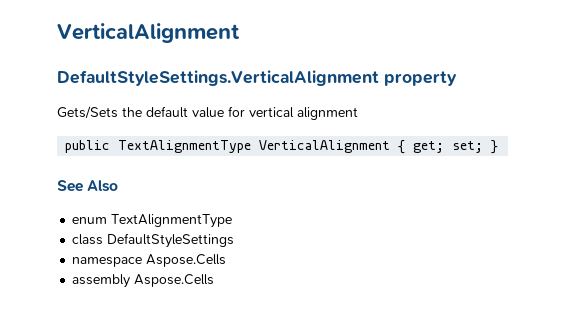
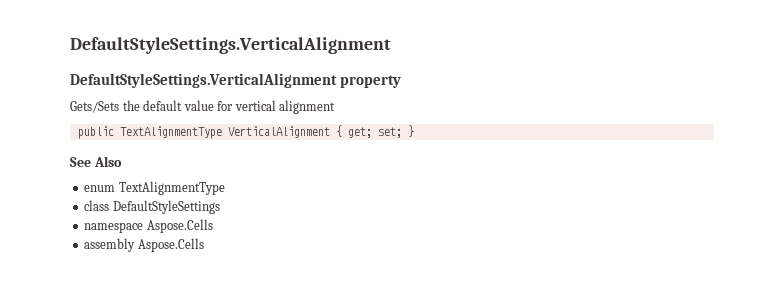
[57,23,240,43] VerticalAlignment -> [70,37,391,54] DefaultStyleSettings.VerticalAlignment

